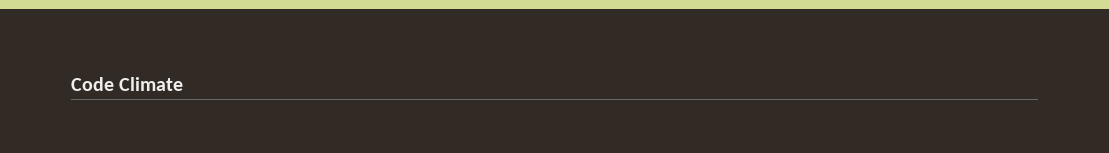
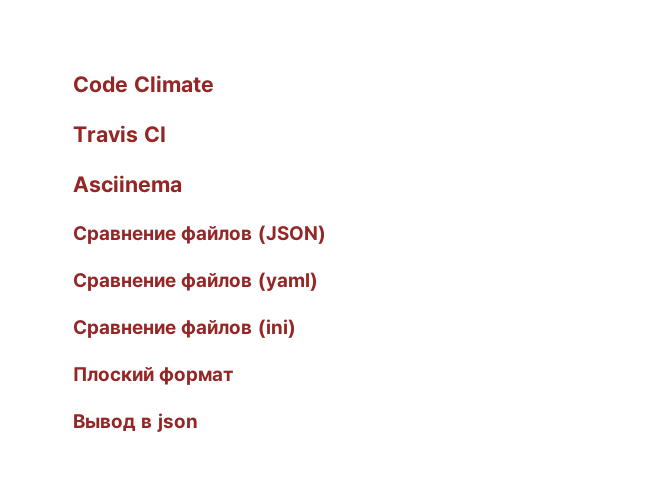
(184, 84) none -> [73,125,166,143] [73,175,182,193] [73,225,326,244] [73,272,318,291] [73,319,296,338] [73,367,234,385] [73,413,198,432] // Travis CI // Asciinema // Сравнение файлов (JSON) // Сравнение файлов (yaml) // Сравнение файлов (ini) // Плоский формат // Вывод в json

